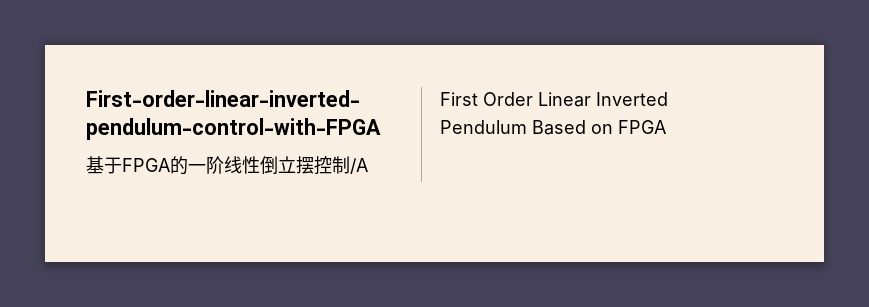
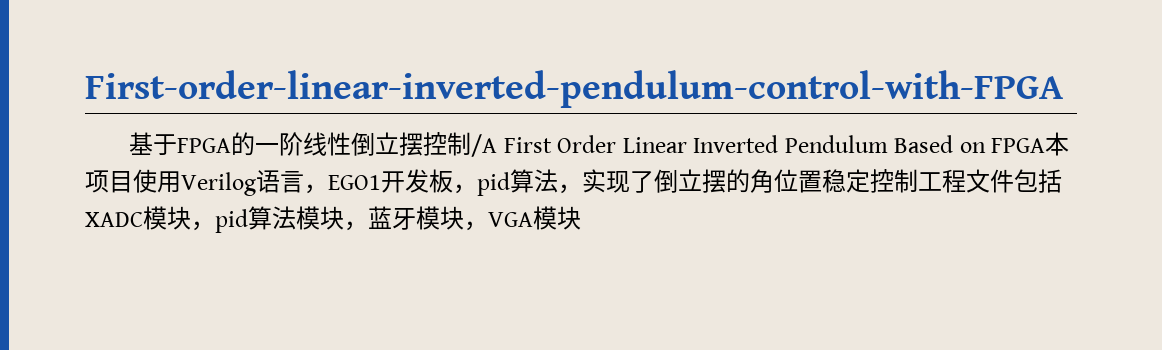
(666, 127) none -> [1045,132,1070,156] [85,169,1062,196] [85,206,581,233] 本项目使用Verilog语言，EGO1开发板，pid算法，实现了倒立摆的角位置稳定控制工程文件包括XADC模块，pid算法模块，蓝牙模块，VGA模块

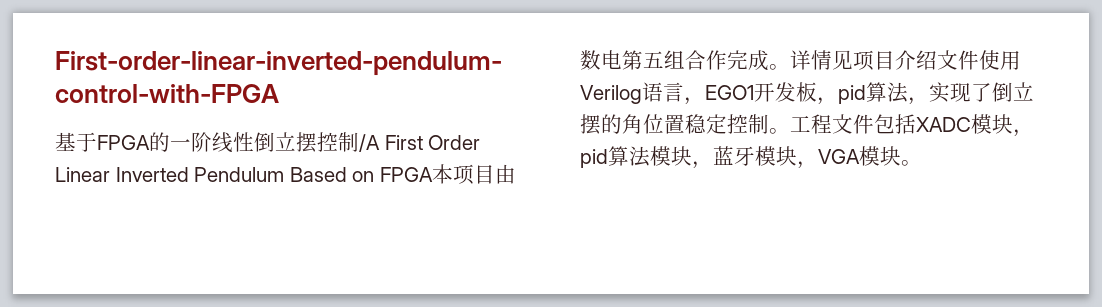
(133, 182) none -> [494,164,516,184] [580,50,979,71] 由数电第五组合作完成。详情见项目介绍文件
(918, 181) none -> [769,128,790,134] 。
(581, 218) none -> [901,160,922,166] 。

